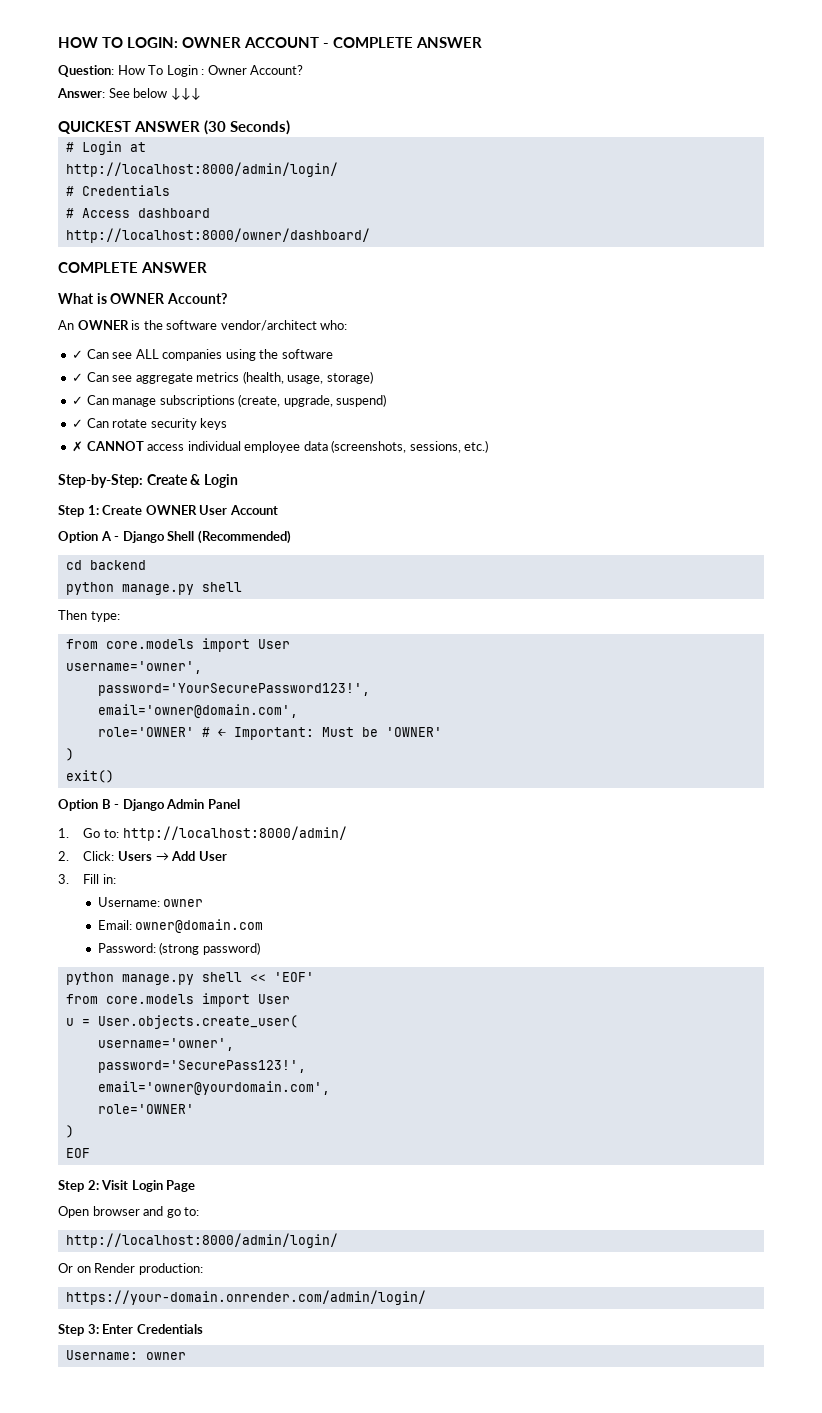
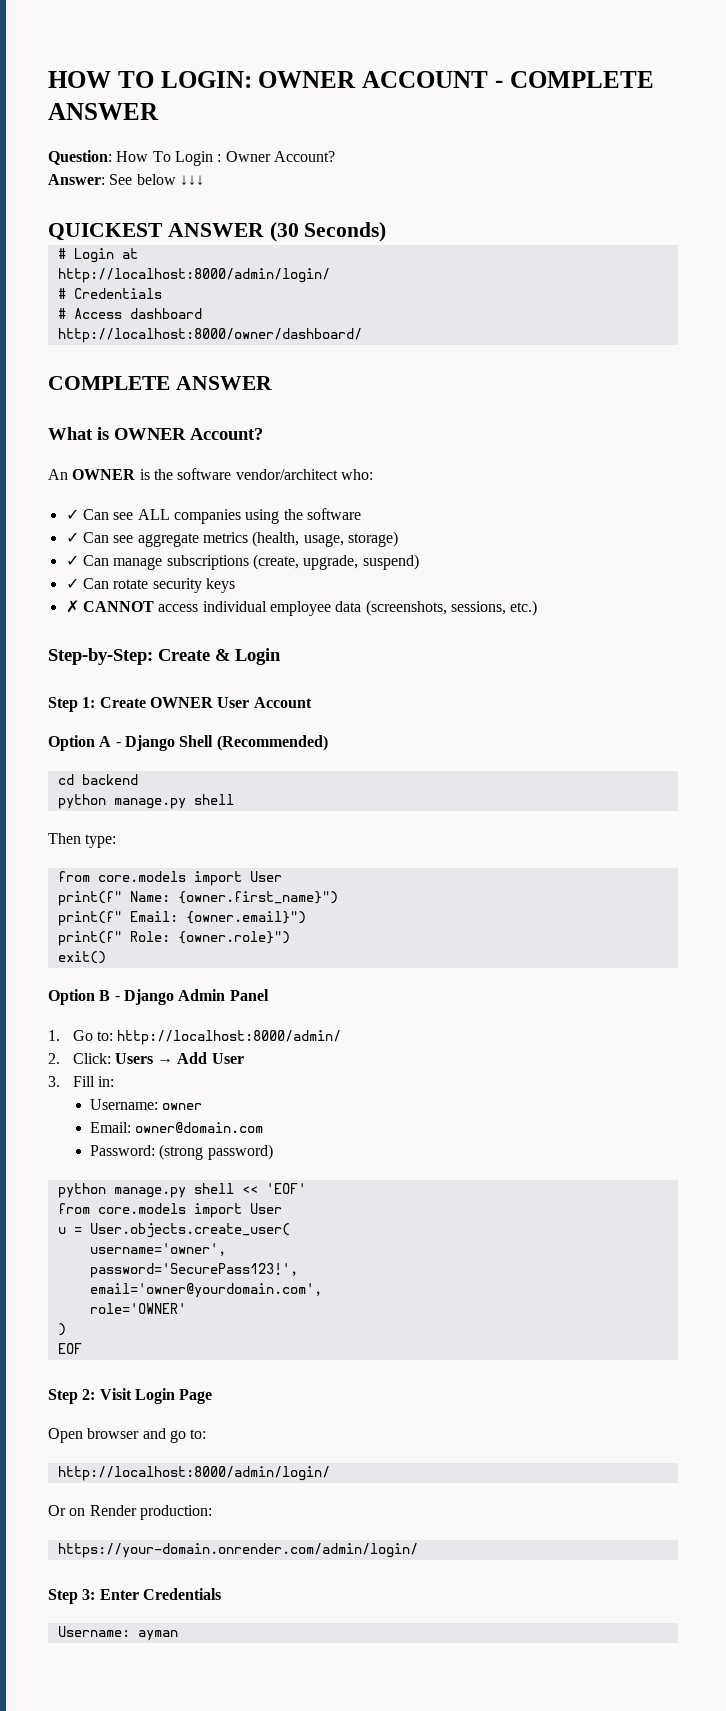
[65,661,202,674] [97,683,370,696] [97,704,298,718] [97,727,442,740] [65,748,74,761] username='owner', // password='YourSecurePassword123!', // email='owner@domain.com', // role='OWNER' # ← Important: Must be 'OWNER' // ) -> [57,891,338,906] [57,911,306,926] [57,931,290,946] print(f" Name: {owner.first_name}") // print(f" Email: {owner.email}") // print(f" Role: {owner.role}")
[145,1352,186,1360] owner -> [137,1630,178,1641] ayman

